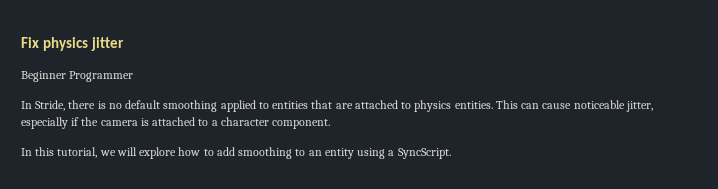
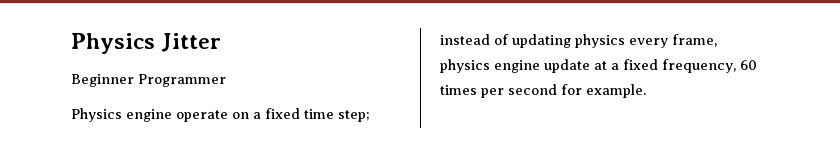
[21,37,124,51] Fix physics jitter -> [71,33,222,54] Physics Jitter
[21,100,653,112] [21,117,331,129] [21,147,451,159] In Stride, there is no default smoothing applied to entities that are attached to physics entities. This can cause noticeable jitter, especially if the camera is attached to a character component. // In this tutorial, we will explore how to add smoothing to an entity using a SyncScript. -> [71,108,370,122] [440,34,717,48] [440,59,757,73] [440,84,646,98] Physics engine operate on a fixed time step; instead of updating physics every frame, physics engine update at a fixed frequency, 60 times per second for example.

